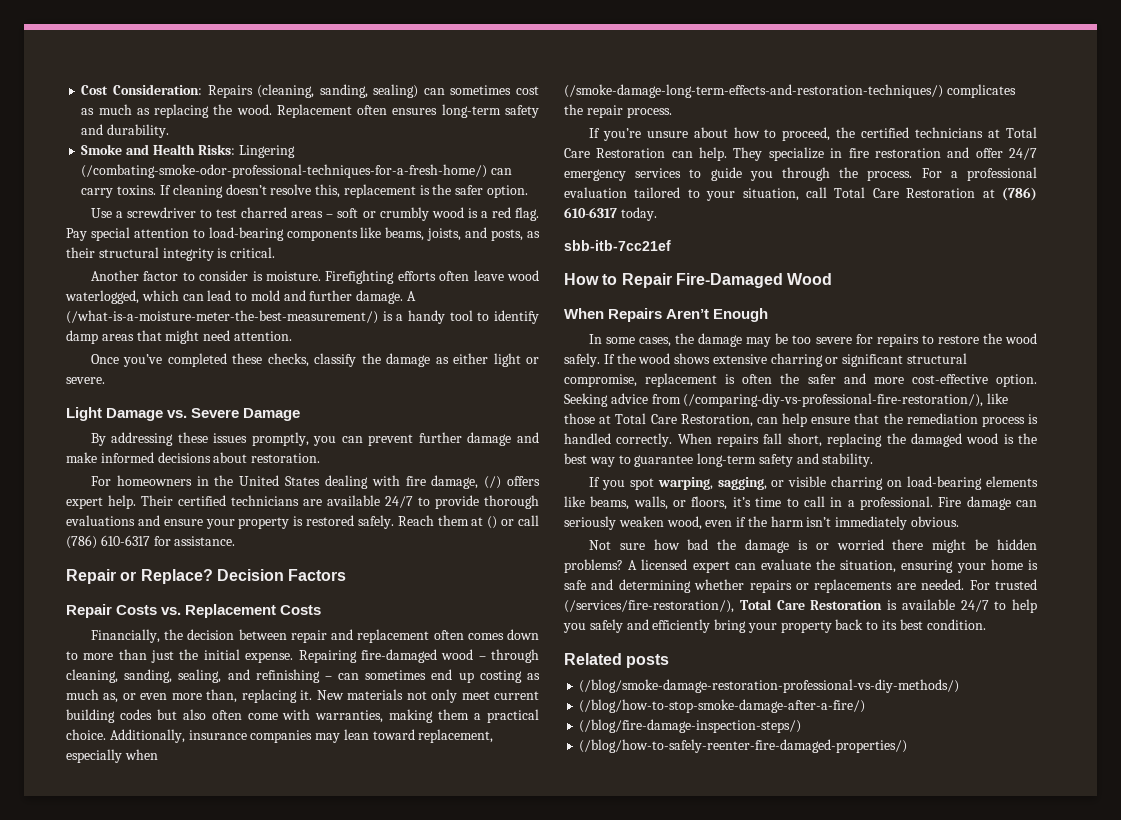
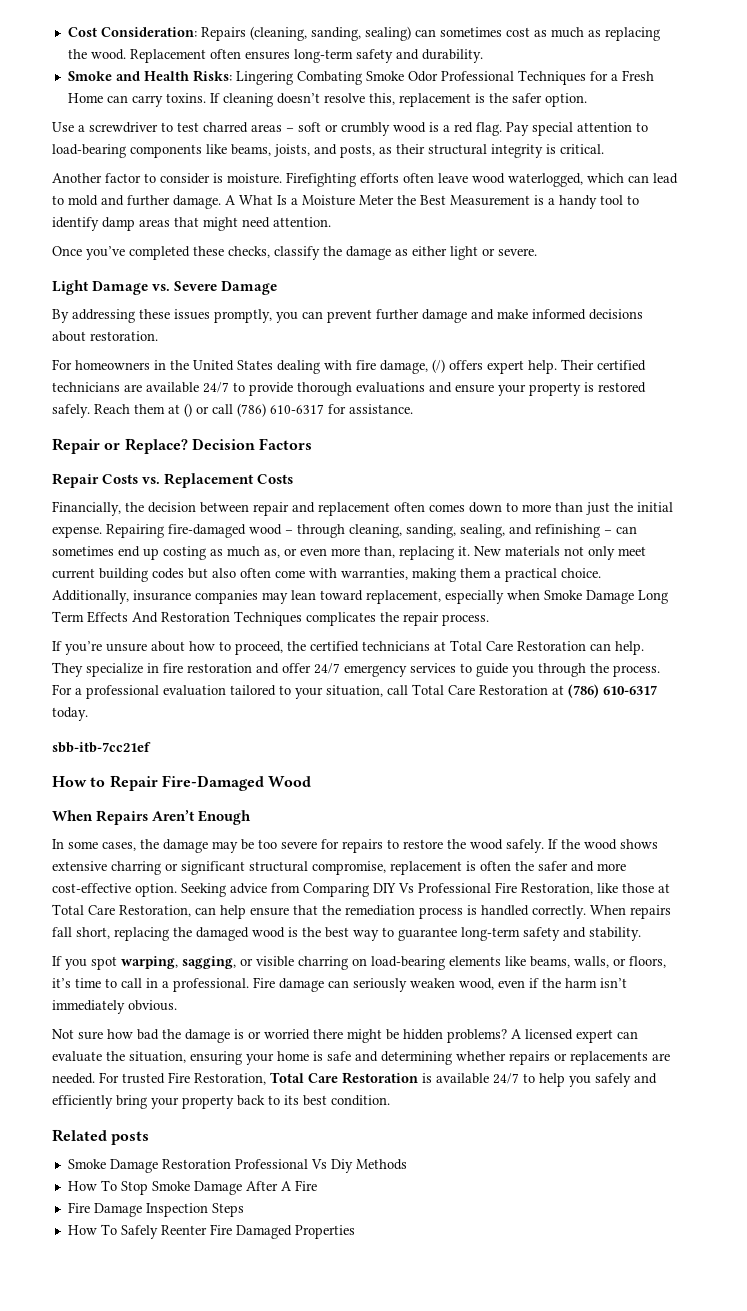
[81,164,488,178] (/combating-smoke-odor-professional-techniques-for-a-fresh-home/) -> [296,70,654,85] [67,93,103,103] Combating Smoke Odor Professional Techniques for a Fresh Home
[66,310,378,324] (/what-is-a-moisture-meter-the-best-measurement/) -> [239,195,530,206] What Is a Moisture Meter the Best Measurement
[564,84,943,98] (/smoke-damage-long-term-effects-and-restoration-techniques/) -> [544,590,668,604] [52,611,302,626] Smoke Damage Long Term Effects And Restoration Techniques
[683,393,984,407] (/comparing-diy-vs-professional-fire-restoration/), -> [303,882,593,897] Comparing DIY Vs Professional Fire Restoration,
[564,600,734,613] (/services/fire-restoration/), -> [168,1072,266,1085] Fire Restoration,
[579,679,960,693] [579,699,866,713] [579,719,802,733] [579,739,908,753] (/blog/smoke-damage-restoration-professional-vs-diy-methods/) // (/blog/how-to-stop-smoke-damage-after-a-fire/) // (/blog/fire-damage-inspection-steps/) // (/blog/how-to-safely-reenter-fire-damaged-properties/) -> [67,1159,407,1173] [67,1180,317,1195] [67,1202,244,1217] [67,1224,355,1239] Smoke Damage Restoration Professional Vs Diy Methods // How To Stop Smoke Damage After A Fire // Fire Damage Inspection Steps // How To Safely Reenter Fire Damaged Properties

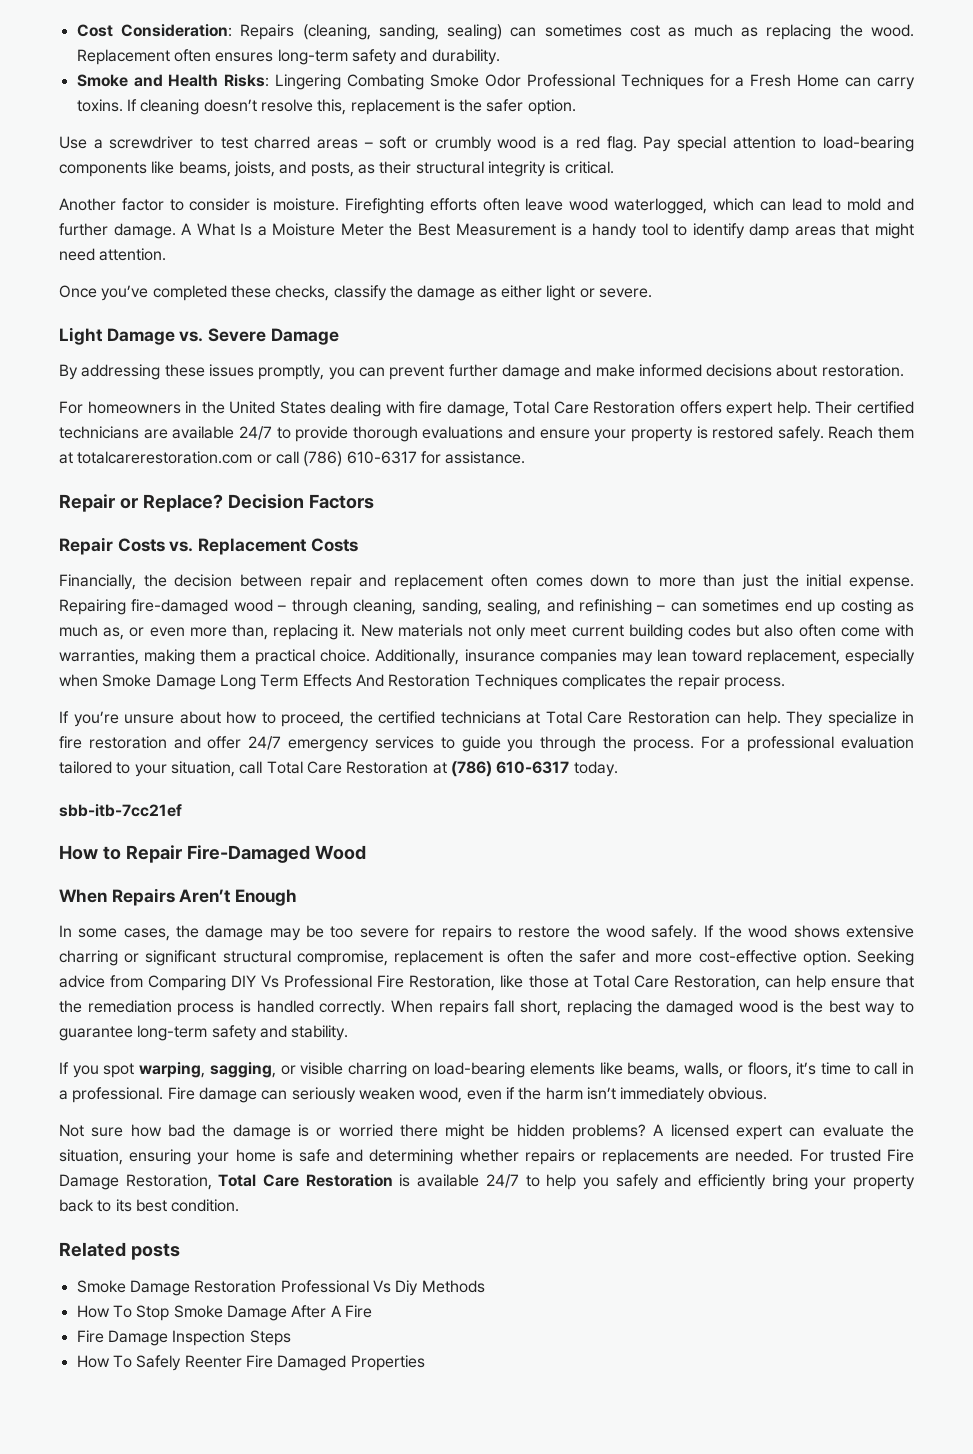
[432,359,445,373] (/) -> [513,401,676,414] Total Care Restoration
[184,403,192,417] () -> [77,451,253,464] totalcarerestoration.com
(190, 1077) none -> [59,1174,119,1190] Damage

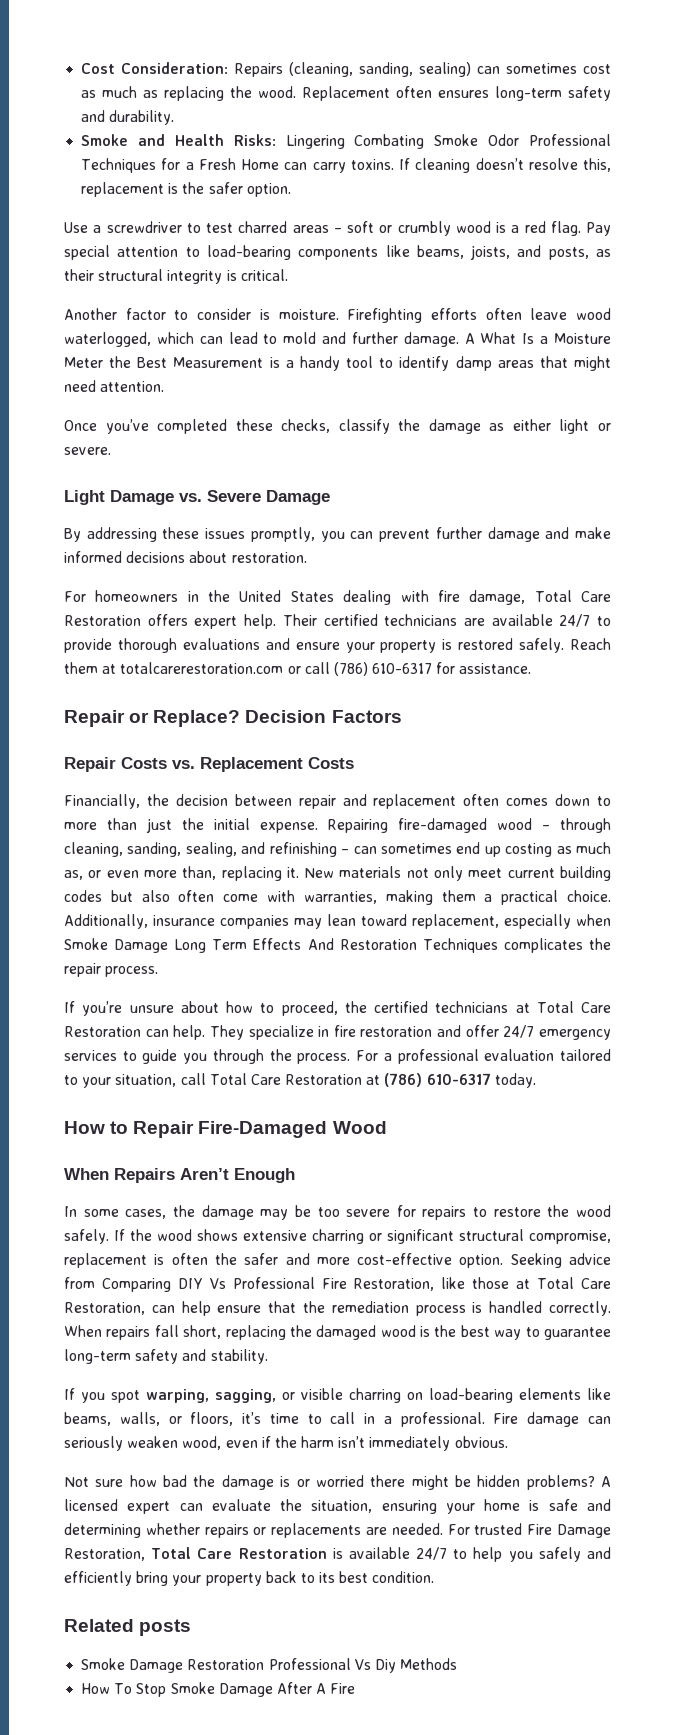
[59,804,182,817] // sbb-itb-7cc21ef -> (536, 1080) none
[76,1330,291,1346] [76,1355,425,1371] // Fire Damage Inspection Steps // How To Safely Reenter Fire Damaged Properties -> (356, 1688) none

